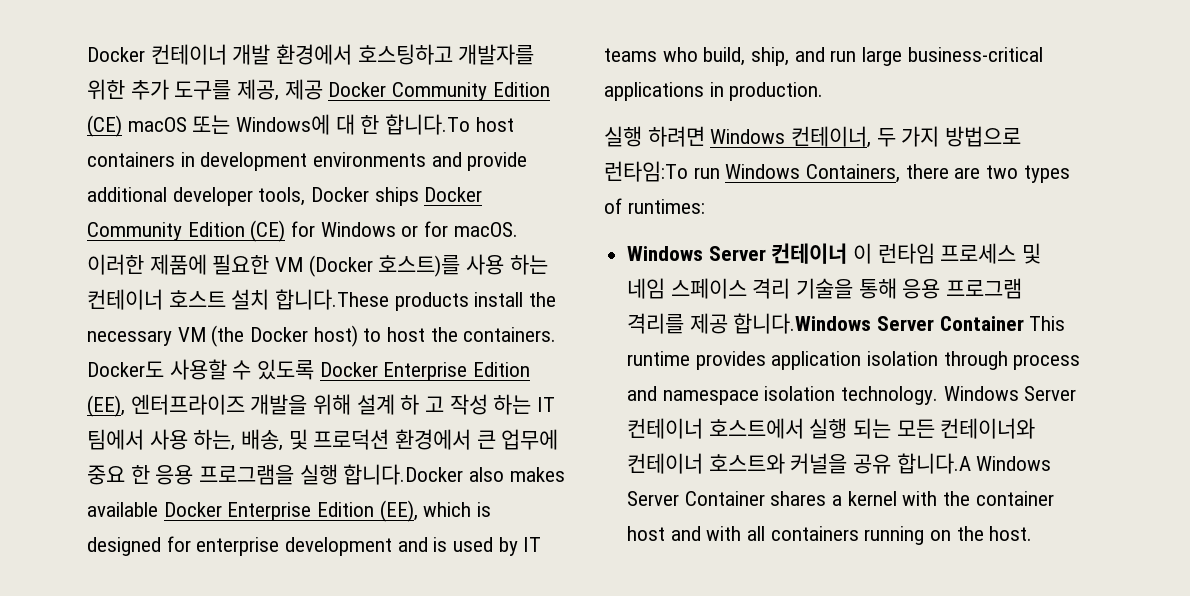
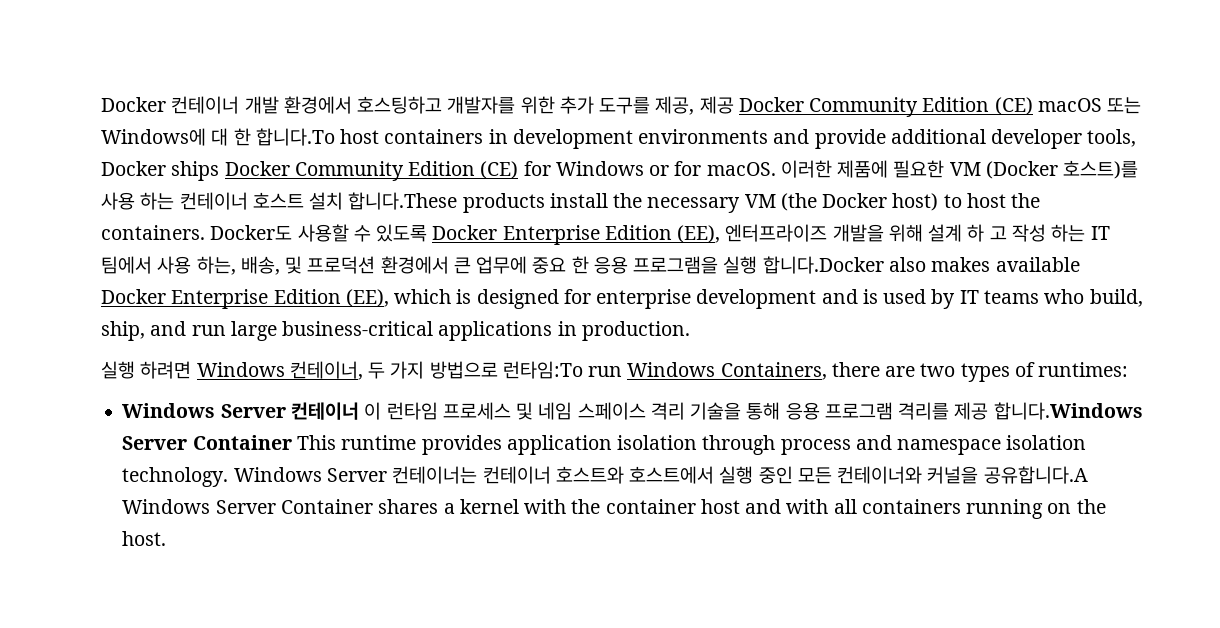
[627,418,704,439] 컨테이너 -> [392,466,624,484] 컨테이너는 컨테이너 호스트와
[853,418,892,439] 되는 -> [758,466,793,484] 중인
[627,453,971,474] 컨테이너 호스트와 커널을 공유 합니다.A -> [927,466,1088,484] 커널을 공유합니다.A

